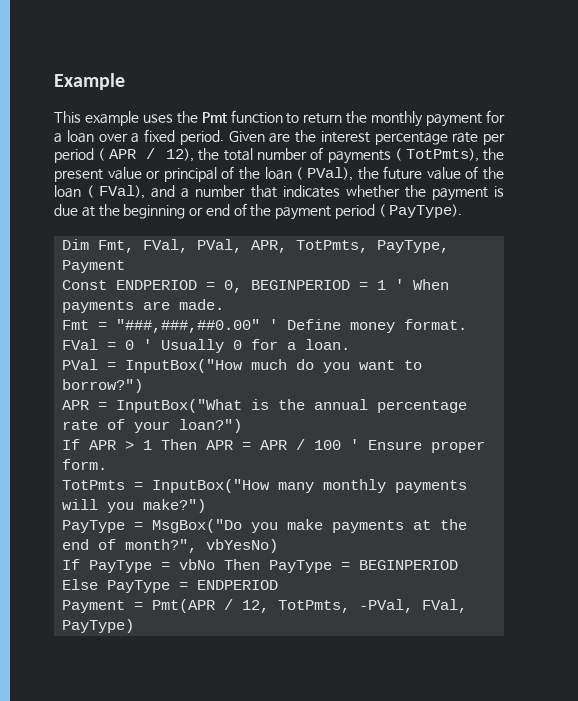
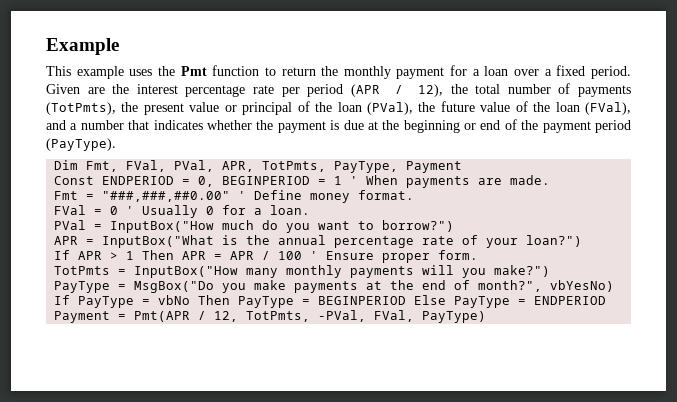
[98,148,136,161] ( APR -> [350,84,380,97] (APR
[395,148,479,162] ( TotPmts), -> [46,102,116,115] (TotPmts),
[296,167,353,181] ( PVal), -> [366,102,413,115] (PVal),
[87,185,146,199] ( FVal), -> [585,102,631,115] (FVal),
[378,204,462,218] ( PayType). -> [46,138,116,151] (PayType).

